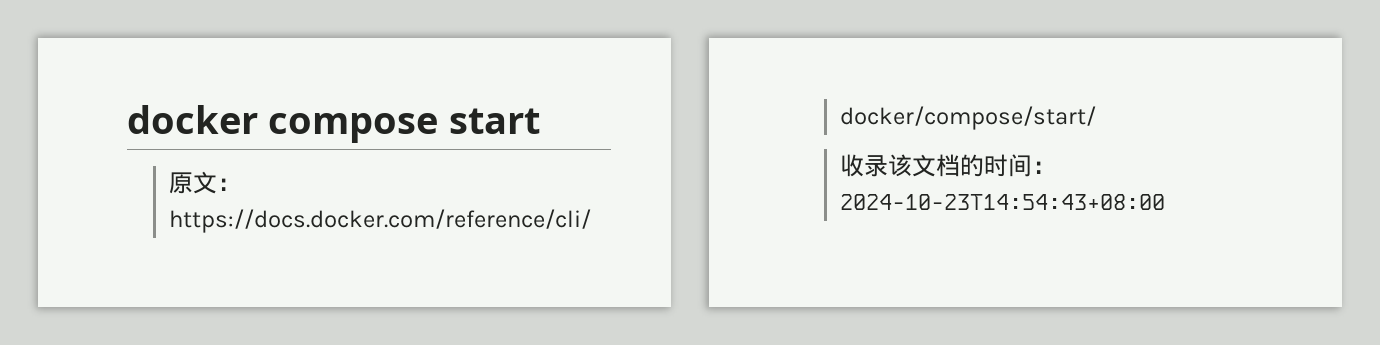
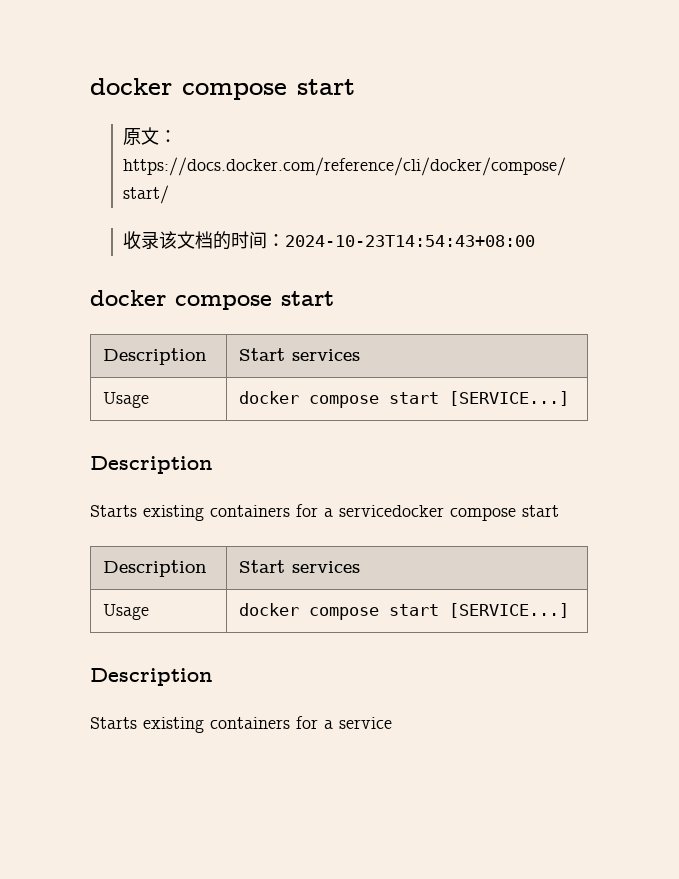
(1166, 202) none -> [90,290,334,310] [102,348,207,365] [238,348,360,361] [102,392,149,408] [238,391,569,408] [90,456,213,474] [90,504,559,521] [102,560,207,577] [238,560,360,573] [102,604,149,620] [238,603,569,620] [90,668,213,686] [90,716,392,733] // docker compose start // Description | Start services // Usage | docker compose start [SERVICE...] // Description // Starts existing containers for a servicedocker compose start // Description | Start services // Usage | docker compose start [SERVICE...] // Description // Starts existing containers for a service

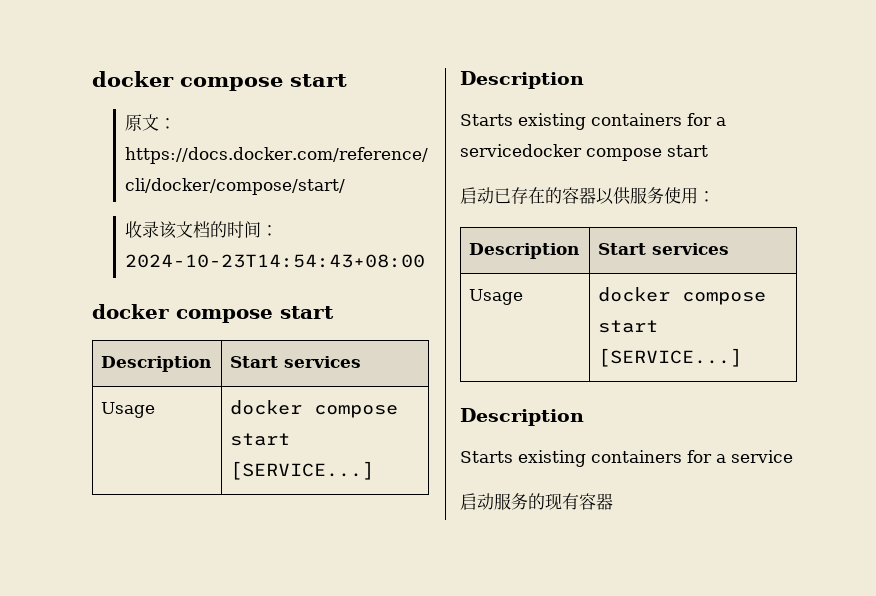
(559, 511) none -> [460,187,715,205] // 启动已存在的容器以供服务使用：
(392, 723) none -> [460,493,613,510] // 启动服务的现有容器

